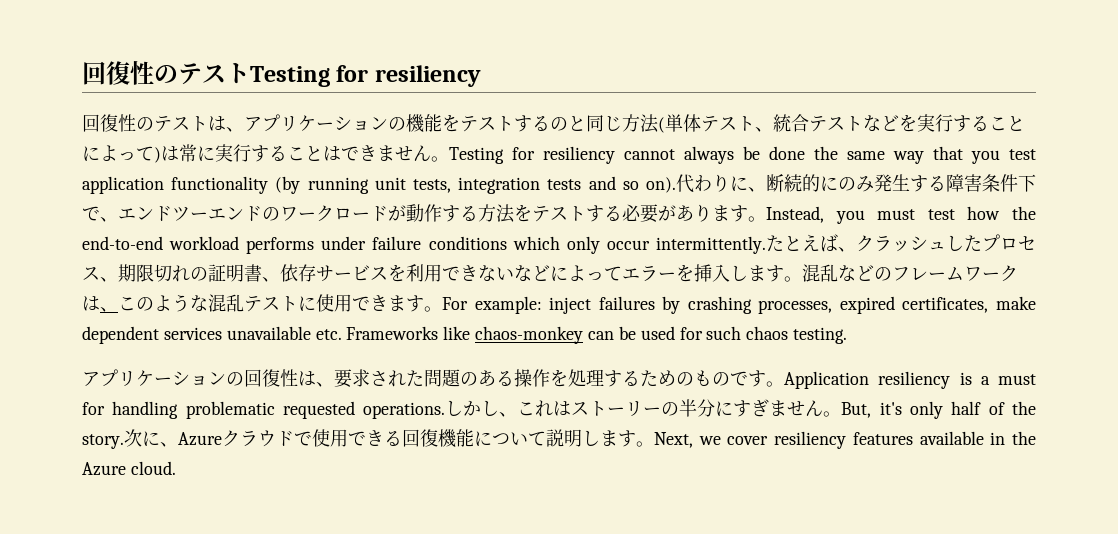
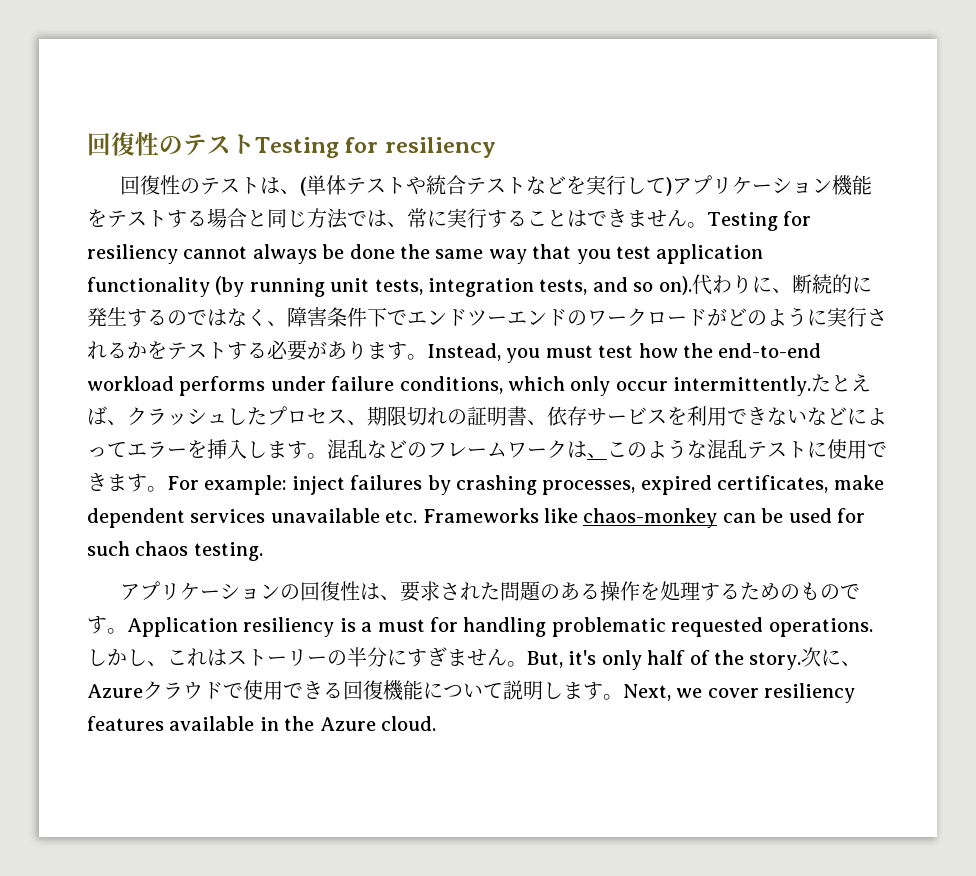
[244,114,659,133] アプリケーションの機能をテストするのと同じ方法 -> (301, 191) none
[755,127,773,132] 、 -> [406,176,427,195] や
[953,115,1025,132] [82,145,179,163] することによって)は -> [626,175,873,196] [87,208,407,229] して)アプリケーション機能をテストする場合と同じ方法では、
[547,179,582,190] tests -> [539,279,588,295] tests,
[838,176,874,192] のみ -> (872, 284) none
(946, 183) none -> [167,308,287,326] のではなく、
[100,217,118,222] 、 -> (407, 317) none
[406,204,515,223] 動作する方法 -> [727,307,887,327] [87,341,147,360] どのように実行されるか
[428,236,507,250] conditions -> [399,376,503,394] conditions,

